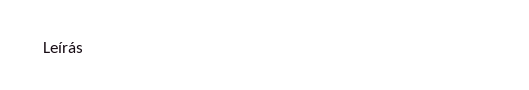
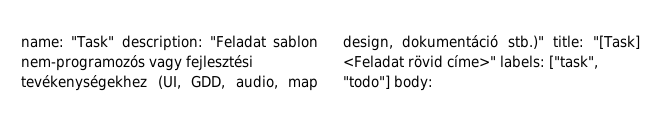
[43,42,83,53] Leírás -> [21,35,318,51] [21,55,254,71] [21,75,318,91] [343,35,641,51] [343,55,599,69] [343,75,434,91] name: "Task" description: "Feladat sablon nem-programozós vagy fejlesztési tevékenységekhez (UI, GDD, audio, map design, dokumentáció stb.)" title: "[Task] <Feladat rövid címe>" labels: ["task", "todo"] body:

